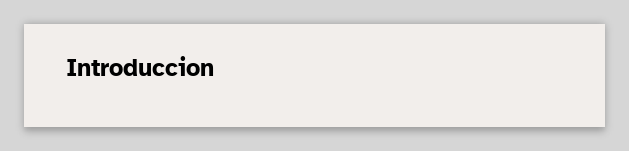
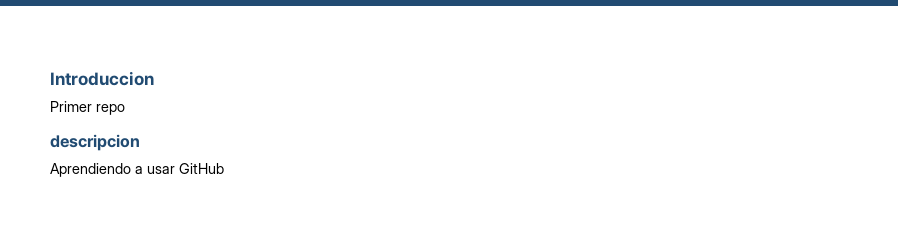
(214, 66) none -> [50,101,125,115] [50,134,140,151] [50,163,224,177] // Primer repo // descripcion // Aprendiendo a usar GitHub

